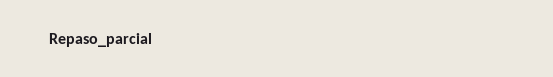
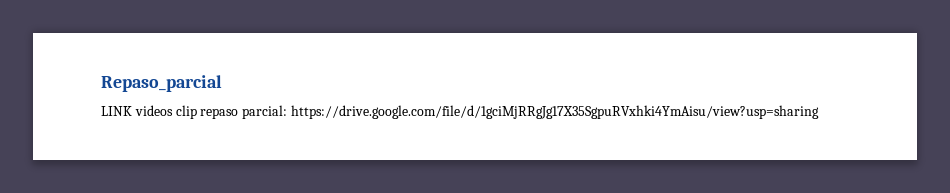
(152, 40) none -> [101,105,819,119] // LINK videos clip repaso parcial: https://drive.google.com/file/d/1gciMjRRgJg17X35SgpuRVxhki4YmAisu/view?usp=sharing

